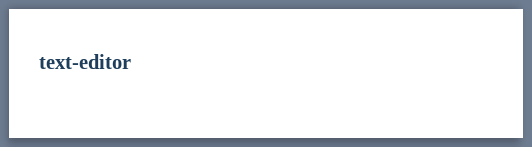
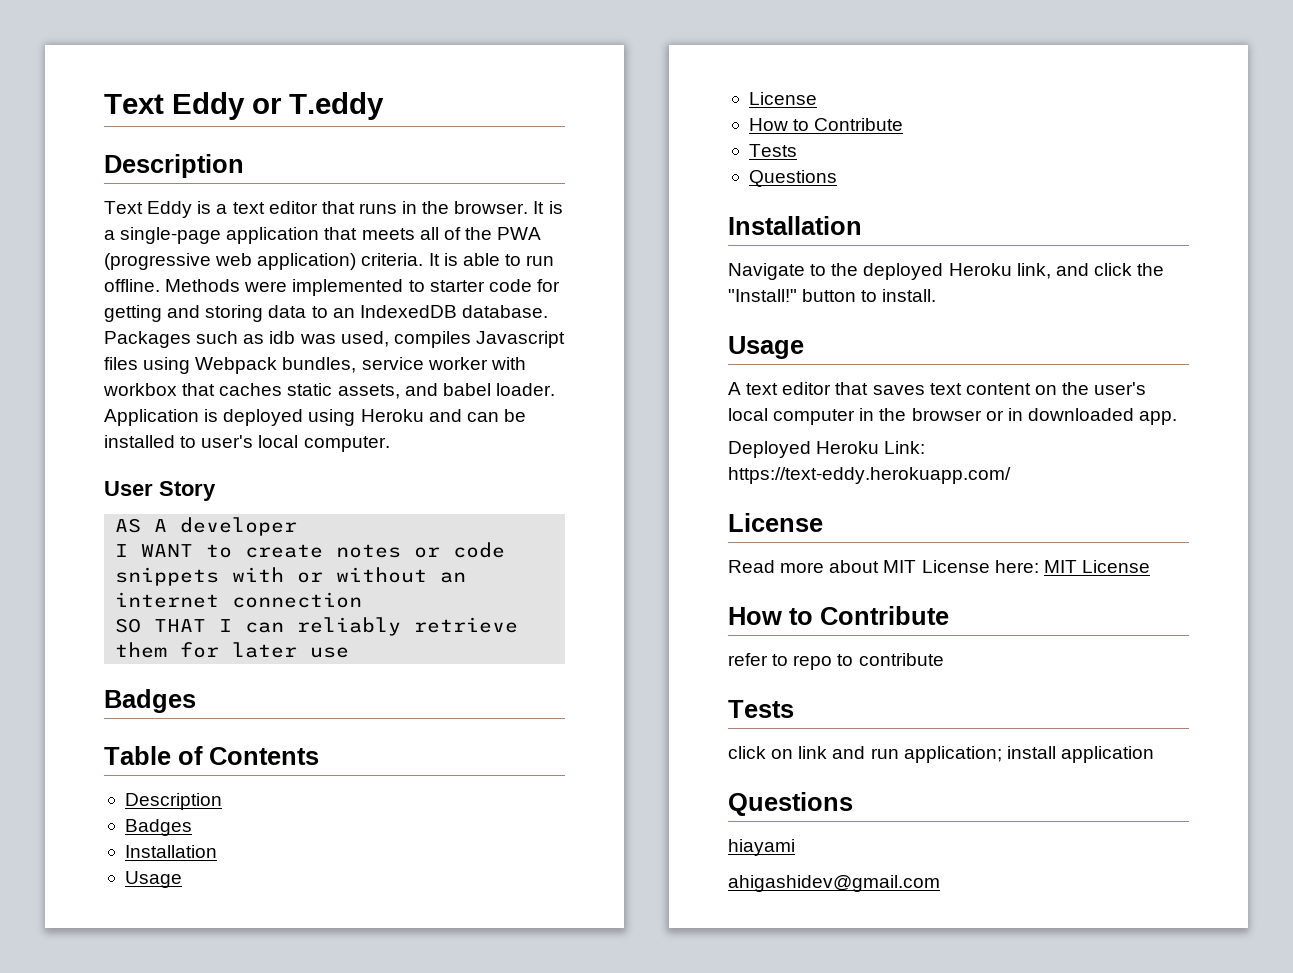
[39,54,131,69] text-editor -> [104,92,384,120] [104,154,244,178] [104,201,563,218] [104,227,542,244] [104,253,555,270] [104,279,560,296] [104,305,548,322] [104,331,565,348] [104,357,526,374] [103,383,555,399] [104,409,526,426] [104,435,390,452] [104,481,216,501] [115,517,298,536] [115,542,506,558] [115,567,467,586] [115,592,363,608] [115,617,519,636] [115,642,350,658] [104,689,196,713] [104,746,319,765] [124,793,222,810] [124,819,192,836] [124,845,217,858] [124,871,182,888] [748,92,817,105] [748,118,904,131] [748,144,797,157] [748,170,837,187] [728,216,862,235] [728,263,1165,280] [728,289,937,302] [728,336,804,359] [728,382,1147,395] [728,408,1178,425] [728,441,926,458] [728,467,1011,484] [728,513,823,532] [728,560,1150,573] [728,606,949,625] [728,653,944,670] [728,700,794,718] [728,746,1154,763] [728,792,853,816] [728,839,795,856] [728,875,940,892] Text Eddy or T.eddy // Description // Text Eddy is a text editor that runs in the browser. It is a single-page application that meets all of the PWA (progressive web application) criteria. It is able to run offline. Methods were implemented to starter code for getting and storing data to an IndexedDB database. Packages such as idb was used, compiles Javascript files using Webpack bundles, service worker with workbox that caches static assets, and babel loader. Application is deployed using Heroku and can be installed to user's local computer. // User Story // AS A developer // I WANT to create notes or code snippets with or without an internet connection // SO THAT I can reliably retrieve them for later use // Badges // Table of Contents // Description // Badges // Installation // Usage // License // How to Contribute // Tests // Questions // Installation // Navigate to the deployed Heroku link, and click the "Install!" button to install. // Usage // A text editor that saves text content on the user's local computer in the browser or in downloaded app. // Deployed Heroku Link: https://text-eddy.herokuapp.com/ // License // Read more about MIT License here: MIT License // How to Contribute // refer to repo to contribute // Tests // click on link and run application; install application // Questions // hiayami // ahigashidev@gmail.com

